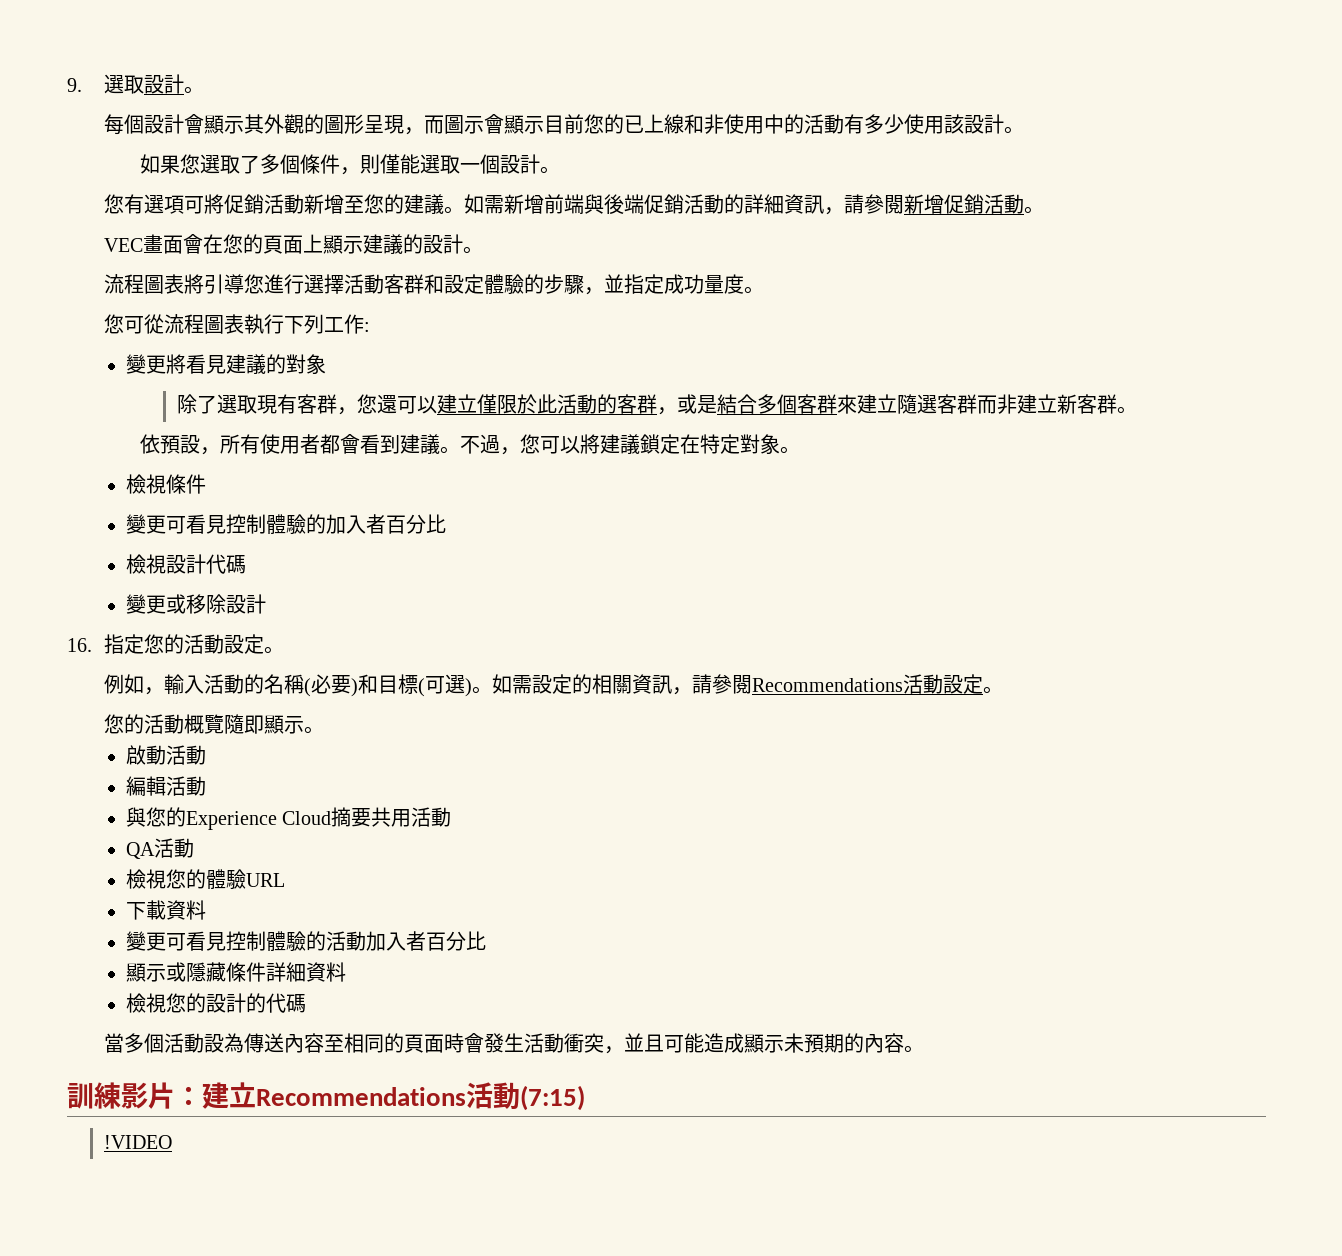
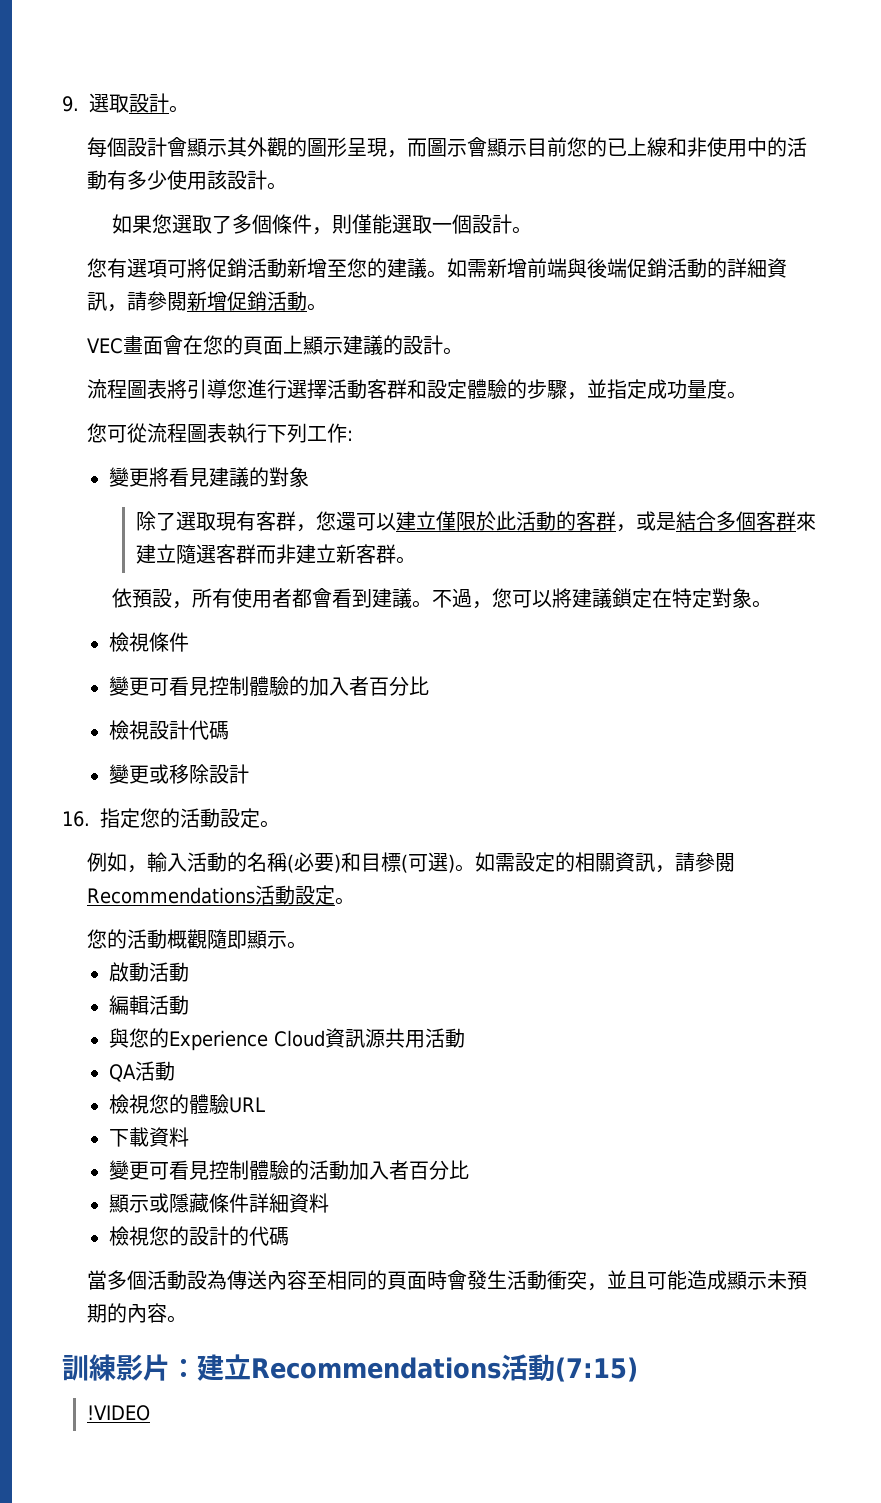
[203,714,224,734] 覽 -> [186,929,207,949] 觀
[331,807,372,827] 摘要 -> [324,1028,385,1048] 資訊源

